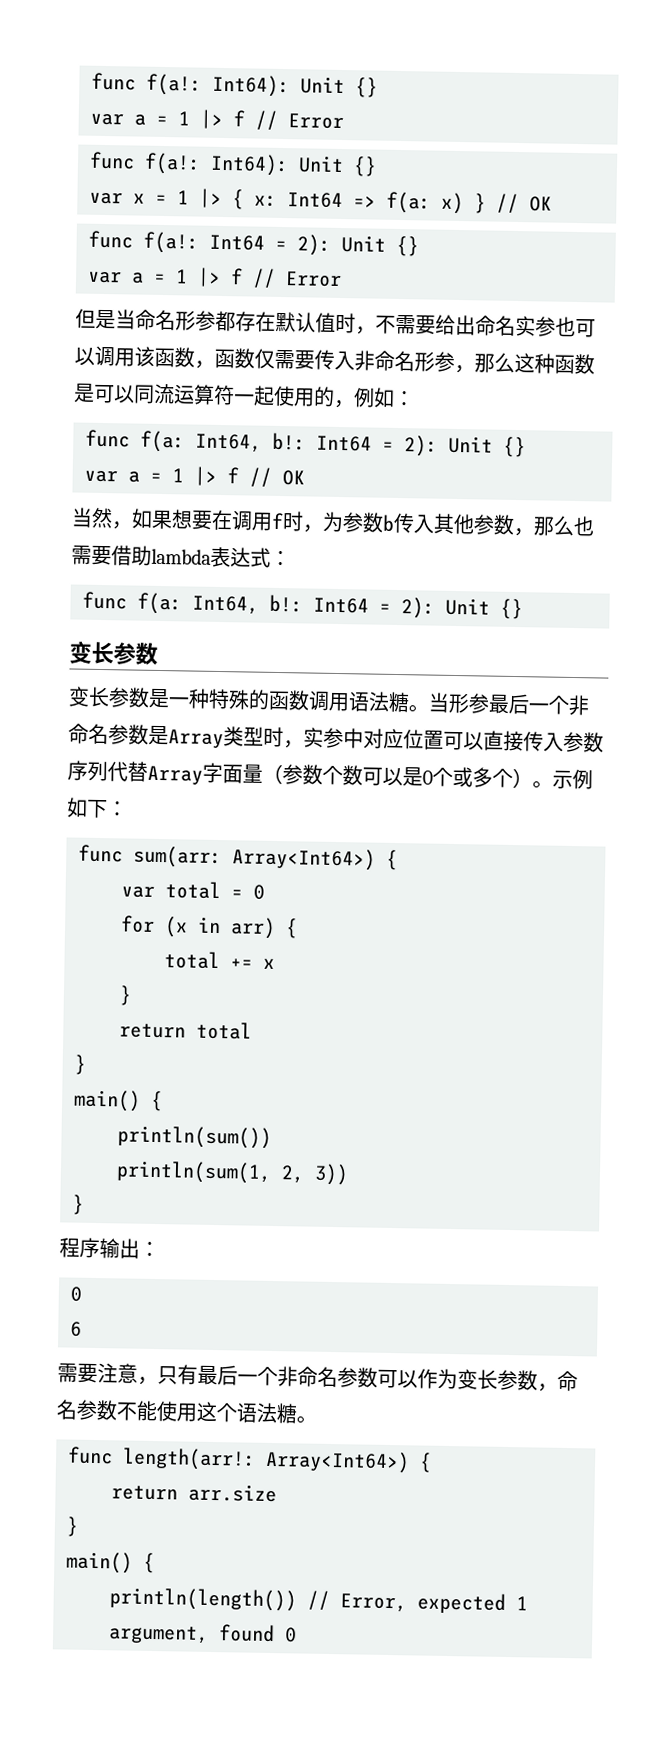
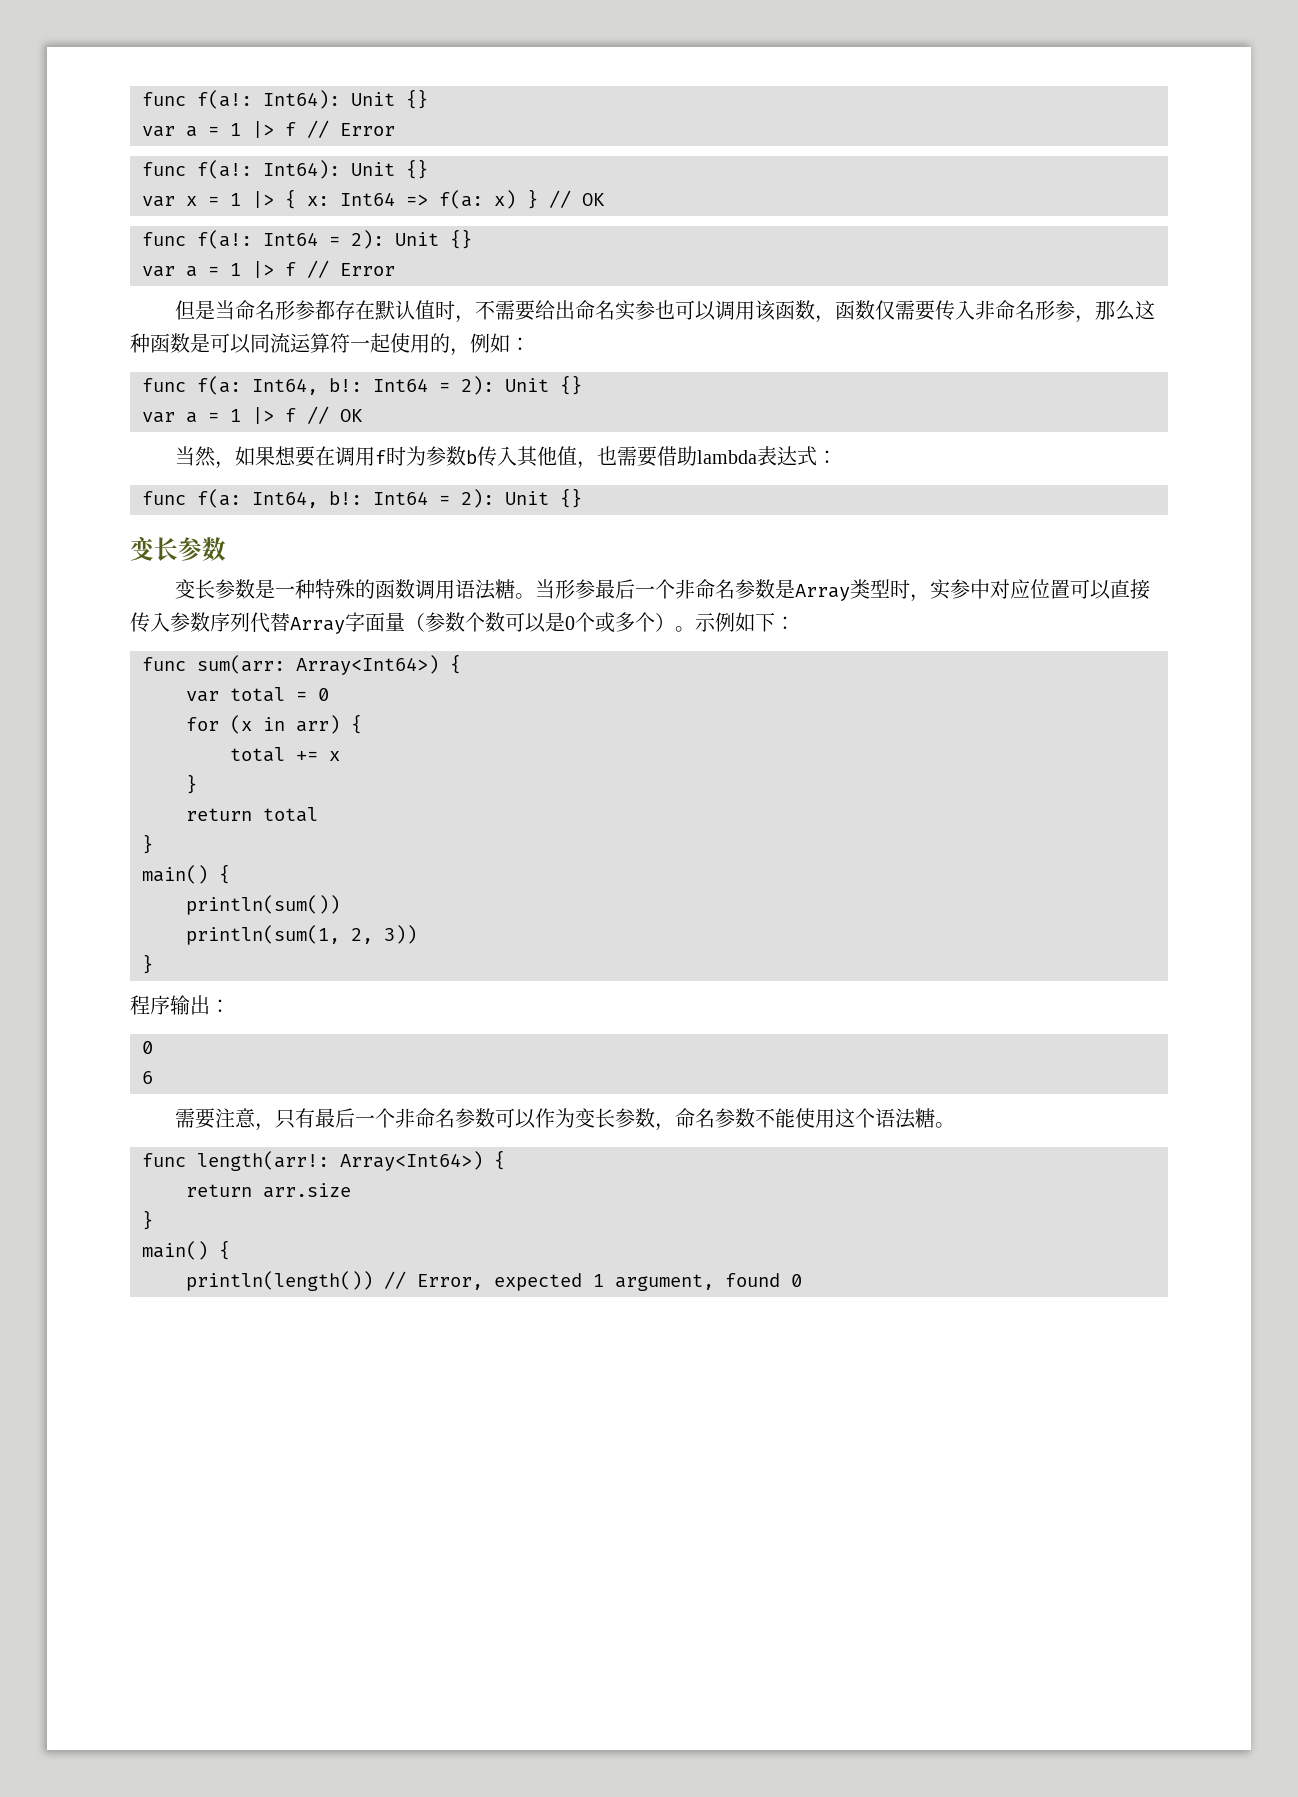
[302,524,323,533] ， -> (406, 456) none
[473,514,575,537] 参数，那么 -> [556,446,597,469] 值，

